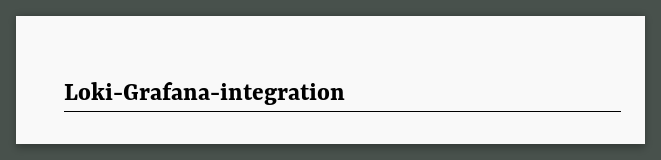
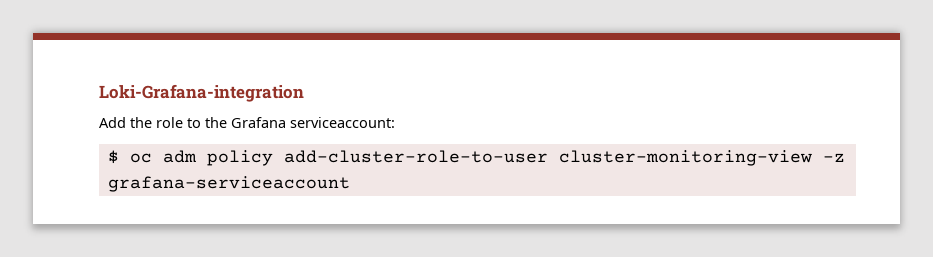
(345, 93) none -> [99,117,395,128] [107,150,845,166] [107,176,350,192] // Add the role to the Grafana serviceaccount: // $ oc adm policy add-cluster-role-to-user cluster-monitoring-view -z grafana-serviceaccount

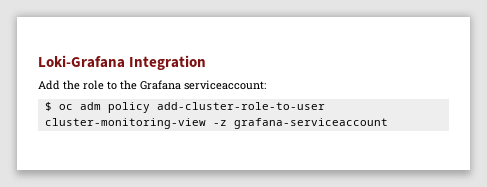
[99,84,304,102] Loki-Grafana-integration -> [38,55,207,70] Loki-Grafana Integration

